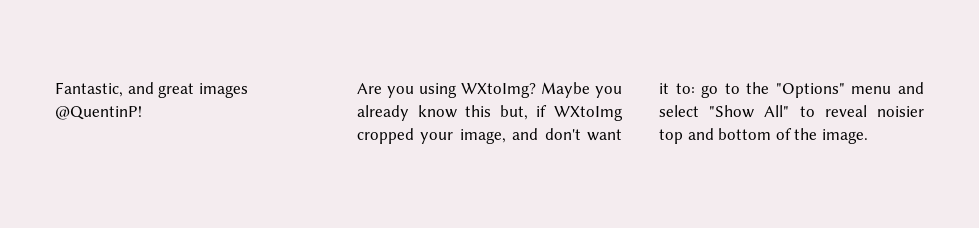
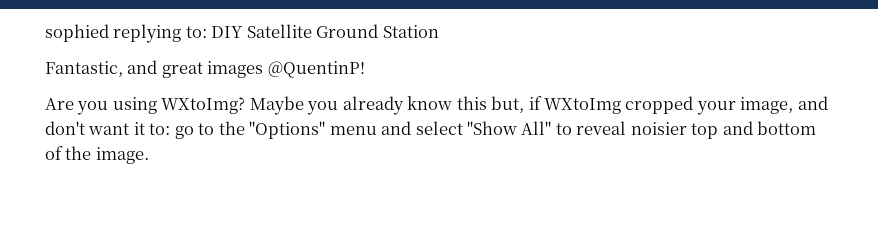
(55, 89) none -> [45,24,439,43] sophied replying to: DIY Satellite Ground Station //

